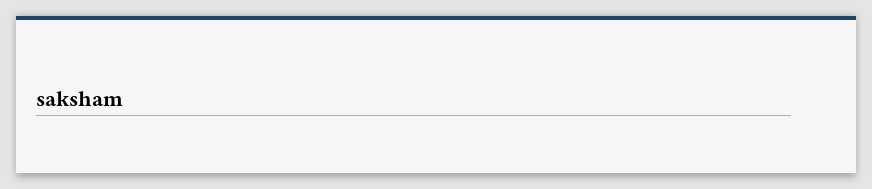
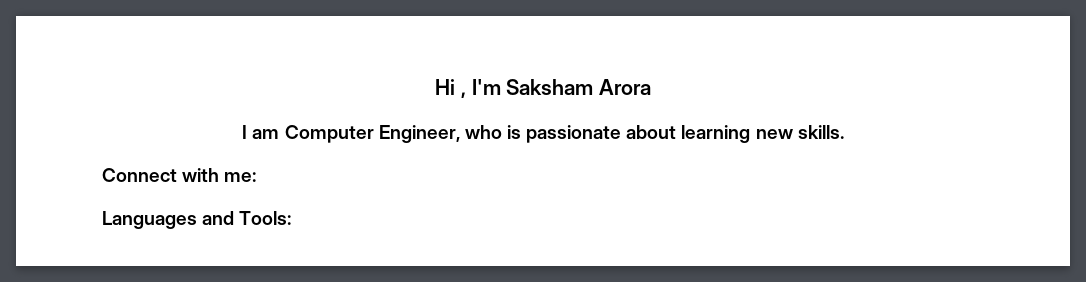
[36,91,123,106] saksham -> [435,79,651,98] [242,125,844,143] [102,168,257,182] [102,211,292,229] Hi , I'm Saksham Arora // I am Computer Engineer, who is passionate about learning new skills. // Connect with me: // Languages and Tools:

